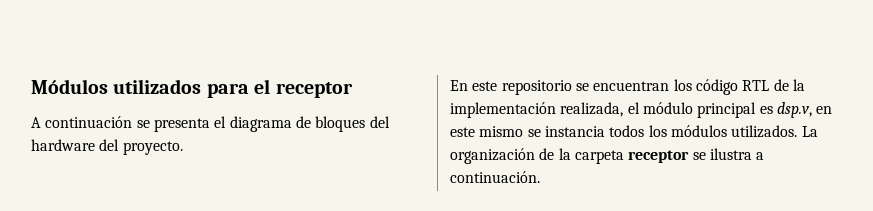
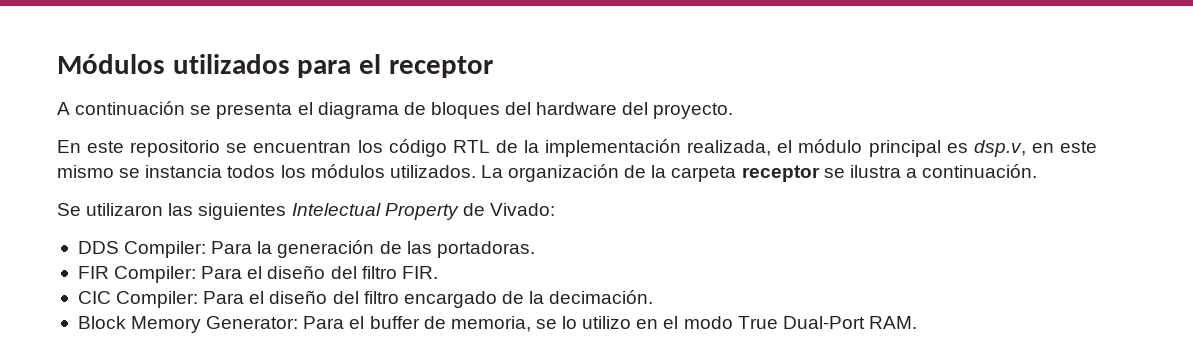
(540, 177) none -> [57,203,555,220] [77,240,535,258] [77,265,438,283] [77,290,654,308] [77,316,917,333] // Se utilizaron las siguientes Intelectual Property de Vivado: // DDS Compiler: Para la generación de las portadoras. // FIR Compiler: Para el diseño del filtro FIR. // CIC Compiler: Para el diseño del filtro encargado de la decimación. // Block Memory Generator: Para el buffer de memoria, se lo utilizo en el modo True Dual-Port RAM.

